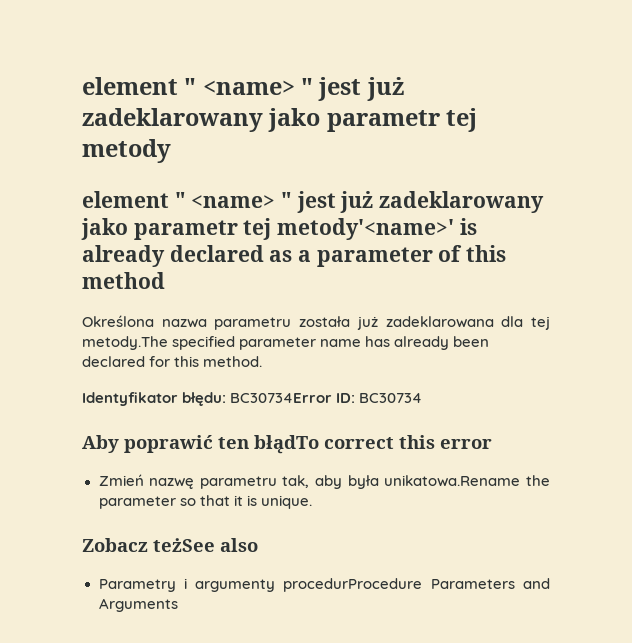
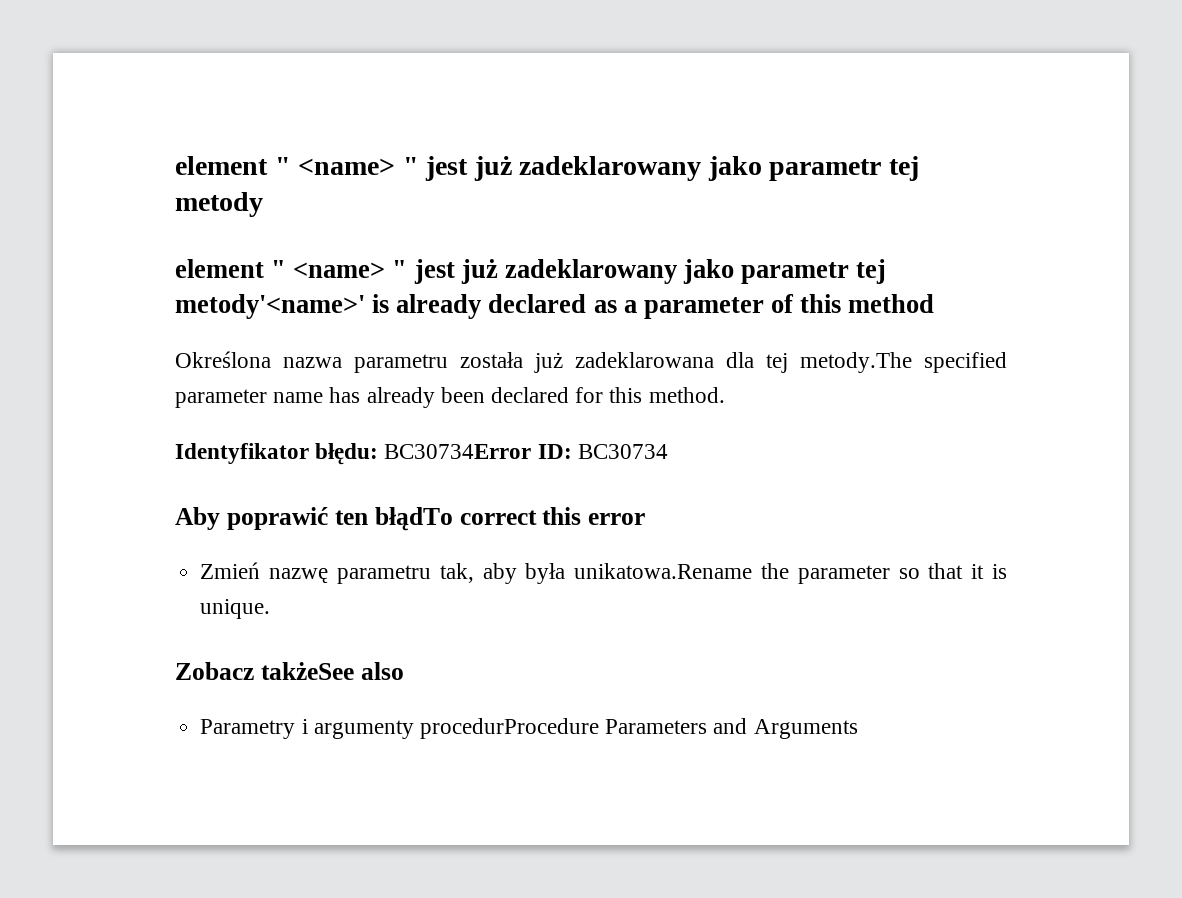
[153,538,215,552] teżSee -> [260,662,354,680] takżeSee

